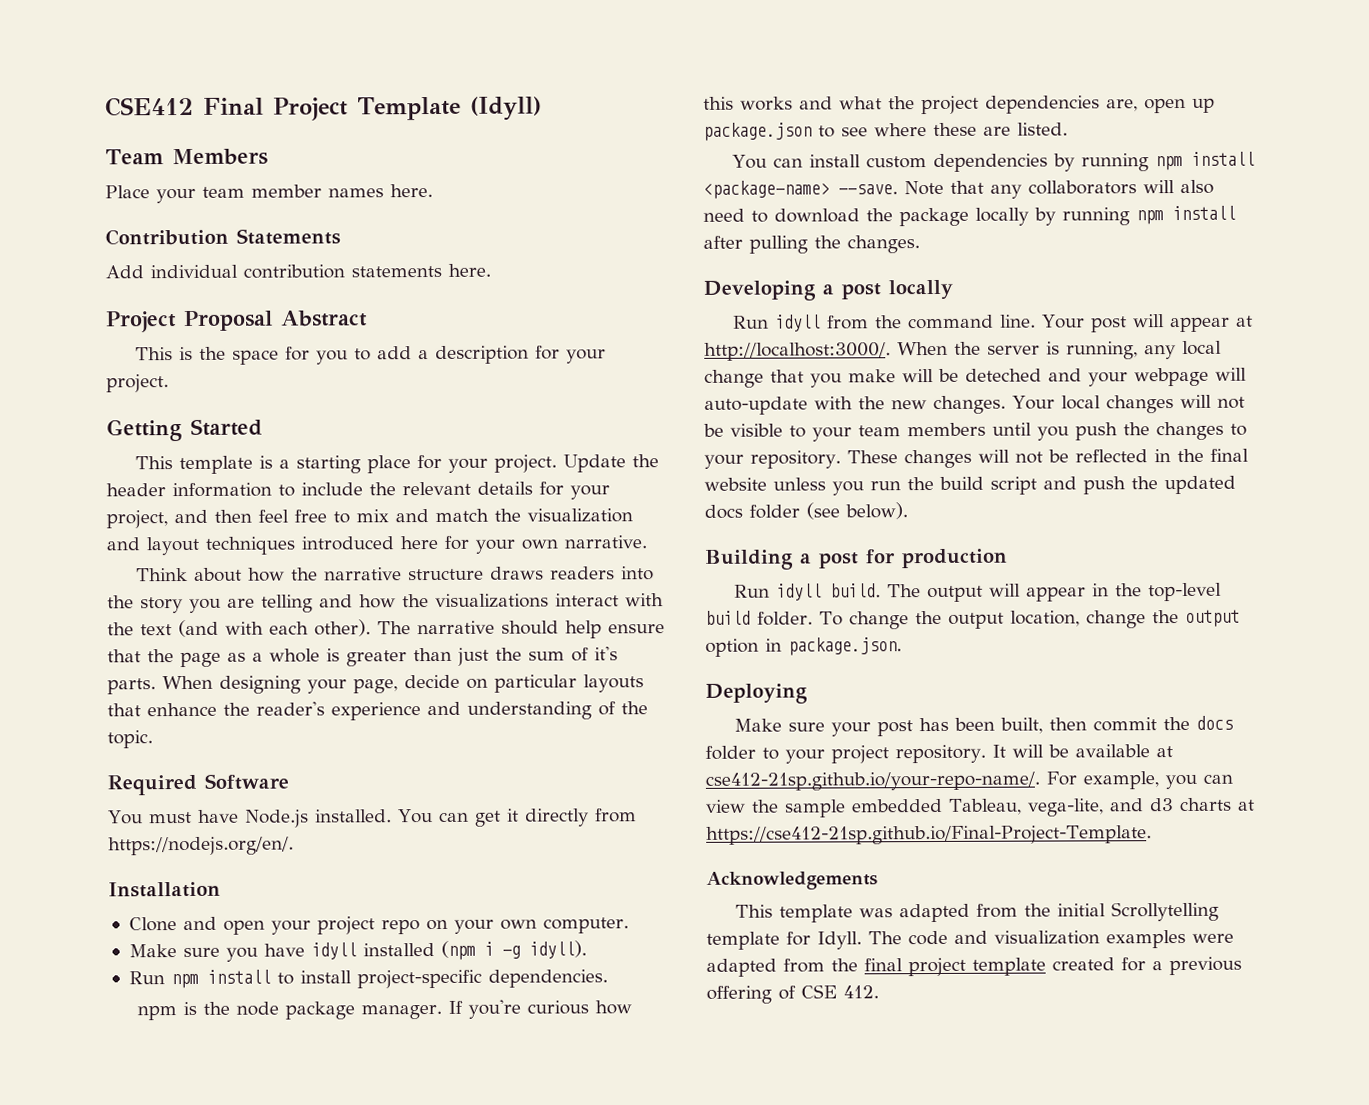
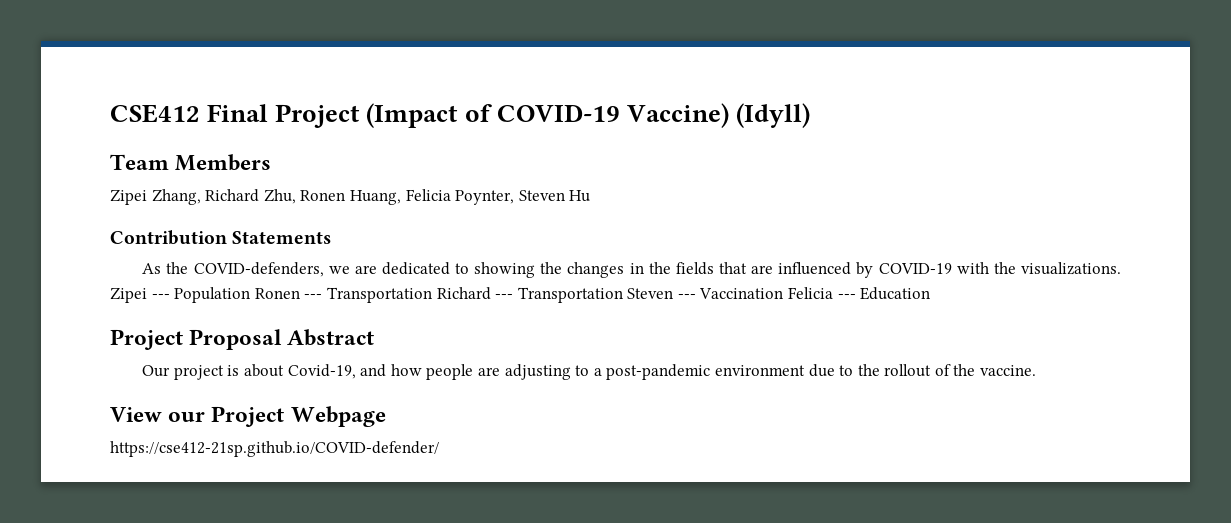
[357,96,461,121] Template -> [366,103,729,128] (Impact of COVID-19 Vaccine)
[105,184,433,204] [105,228,341,246] [105,263,491,279] [106,310,368,333] [135,345,607,365] [106,374,169,393] [106,418,263,442] [135,454,660,475] [106,481,610,500] [106,508,633,529] [106,535,647,556] [136,566,655,582] [107,593,664,614] [107,619,665,639] [107,646,618,668] [107,674,644,695] [107,701,648,721] [107,730,153,749] [107,773,289,796] [108,808,637,828] [108,836,294,856] [108,881,221,898] [128,916,629,935] [128,940,587,962] [128,969,608,989] [137,999,633,1021] [703,95,1215,115] [703,122,1068,141] [732,151,1256,172] [703,179,1214,199] [703,205,1236,227] [703,235,920,254] [703,279,953,301] [733,314,1254,333] [704,340,1222,361] [704,367,1247,388] [704,394,1245,415] [703,421,1247,442] [704,448,1249,469] [704,475,1236,496] [704,502,908,520] [704,548,1008,570] [734,582,1223,603] [705,609,1240,630] [705,637,902,657] [705,683,808,704] [734,715,1234,737] [705,744,1173,764] [705,771,1233,791] [705,797,1255,818] [706,825,1152,845] [706,871,878,890] [735,901,1220,923] [706,929,1234,950] [706,956,1242,977] [706,984,879,1004] Place your team member names here. // Contribution Statements // Add individual contribution statements here. // Project Proposal Abstract // This is the space for you to add a description for your project. // Getting Started // This template is a starting place for your project. Update the header information to include the relevant details for your project, and then feel free to mix and match the visualization and layout techniques introduced here for your own narrative. // Think about how the narrative structure draws readers into the story you are telling and how the visualizations interact with the text (and with each other). The narrative should help ensure that the page as a whole is greater than just the sum of it's parts. When designing your page, decide on particular layouts that enhance the reader's experience and understanding of the topic. // Required Software // You must have Node.js installed. You can get it directly from https://nodejs.org/en/. // Installation // Clone and open your project repo on your own computer. // Make sure you have idyll installed (npm i -g idyll). // Run npm install to install project-specific dependencies. // npm is the node package manager. If you're curious how this works and what the project dependencies are, open up package.json to see where these are listed. // You can install custom dependencies by running npm install <package-name> --save. Note that any collaborators will also need to download the package locally by running npm install after pulling the changes. // Developing a post locally // Run idyll from the command line. Your post will appear at http://localhost:3000/. When the server is running, any local change that you make will be deteched and your webpage will auto-update with the new changes. Your local changes will not be visible to your team members until you push the changes to your repository. These changes will not be reflected in the final website unless you run the build script and push the updated docs folder (see below). // Building a post for production // Run idyll build. The output will appear in the top-level build folder. To change the output location, change the output option in package.json. // Deploying // Make sure your post has been built, then commit the docs folder to your project repository. It will be available at cse412-21sp.github.io/your-repo-name/. For example, you can view the sample embedded Tableau, vega-lite, and d3 charts at https://cse412-21sp.github.io/Final-Project-Template. // Acknowledgements // This template was adapted from the initial Scrollytelling template for Idyll. The code and visualization examples were adapted from the final project template created for a previous offering of CSE 412. -> [110,189,591,205] [110,230,332,245] [142,262,1121,278] [110,287,931,303] [110,329,375,350] [142,364,1037,380] [110,406,386,427] [110,441,439,457] Zipei Zhang, Richard Zhu, Ronen Huang, Felicia Poynter, Steven Hu // Contribution Statements // As the COVID-defenders, we are dedicated to showing the changes in the fields that are influenced by COVID-19 with the visualizations. Zipei --- Population Ronen --- Transportation Richard --- Transportation Steven --- Vaccination Felicia --- Education // Project Proposal Abstract // Our project is about Covid-19, and how people are adjusting to a post-pandemic environment due to the rollout of the vaccine. // View our Project Webpage // https://cse412-21sp.github.io/COVID-defender/

